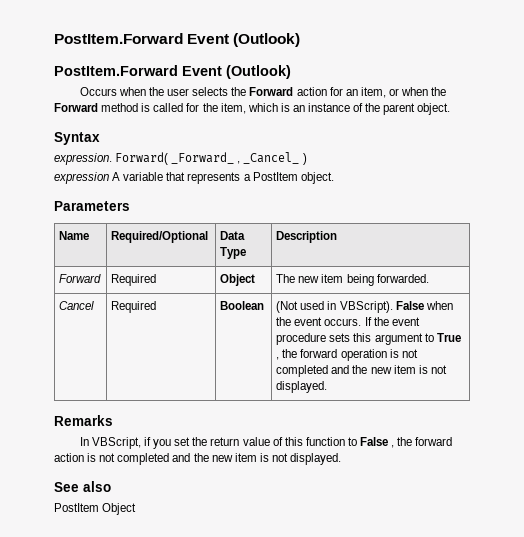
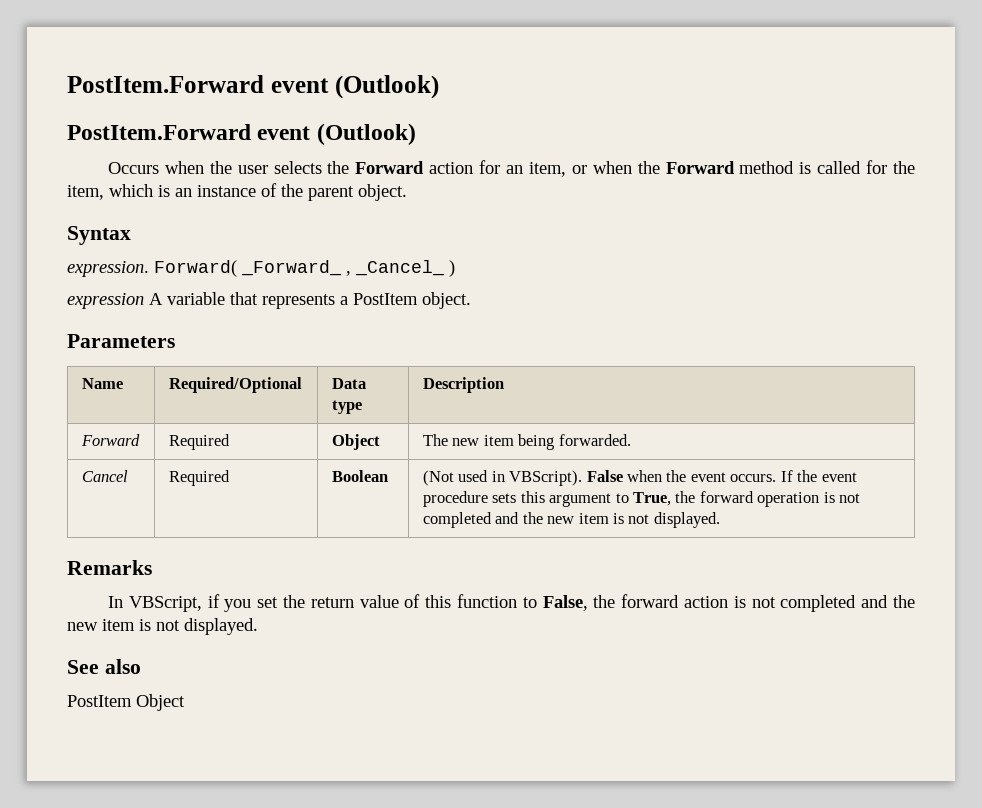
[54,33,230,44] PostItem.Forward Event -> [67,75,329,93] PostItem.Forward event
[182,66,222,76] Event -> [257,126,311,140] event
[220,247,247,259] Type -> [331,400,362,414] type
[436,333,461,342] [276,357,280,360] True , -> [633,492,672,506] True,
[360,437,395,448] False , -> [542,595,588,611] False,

